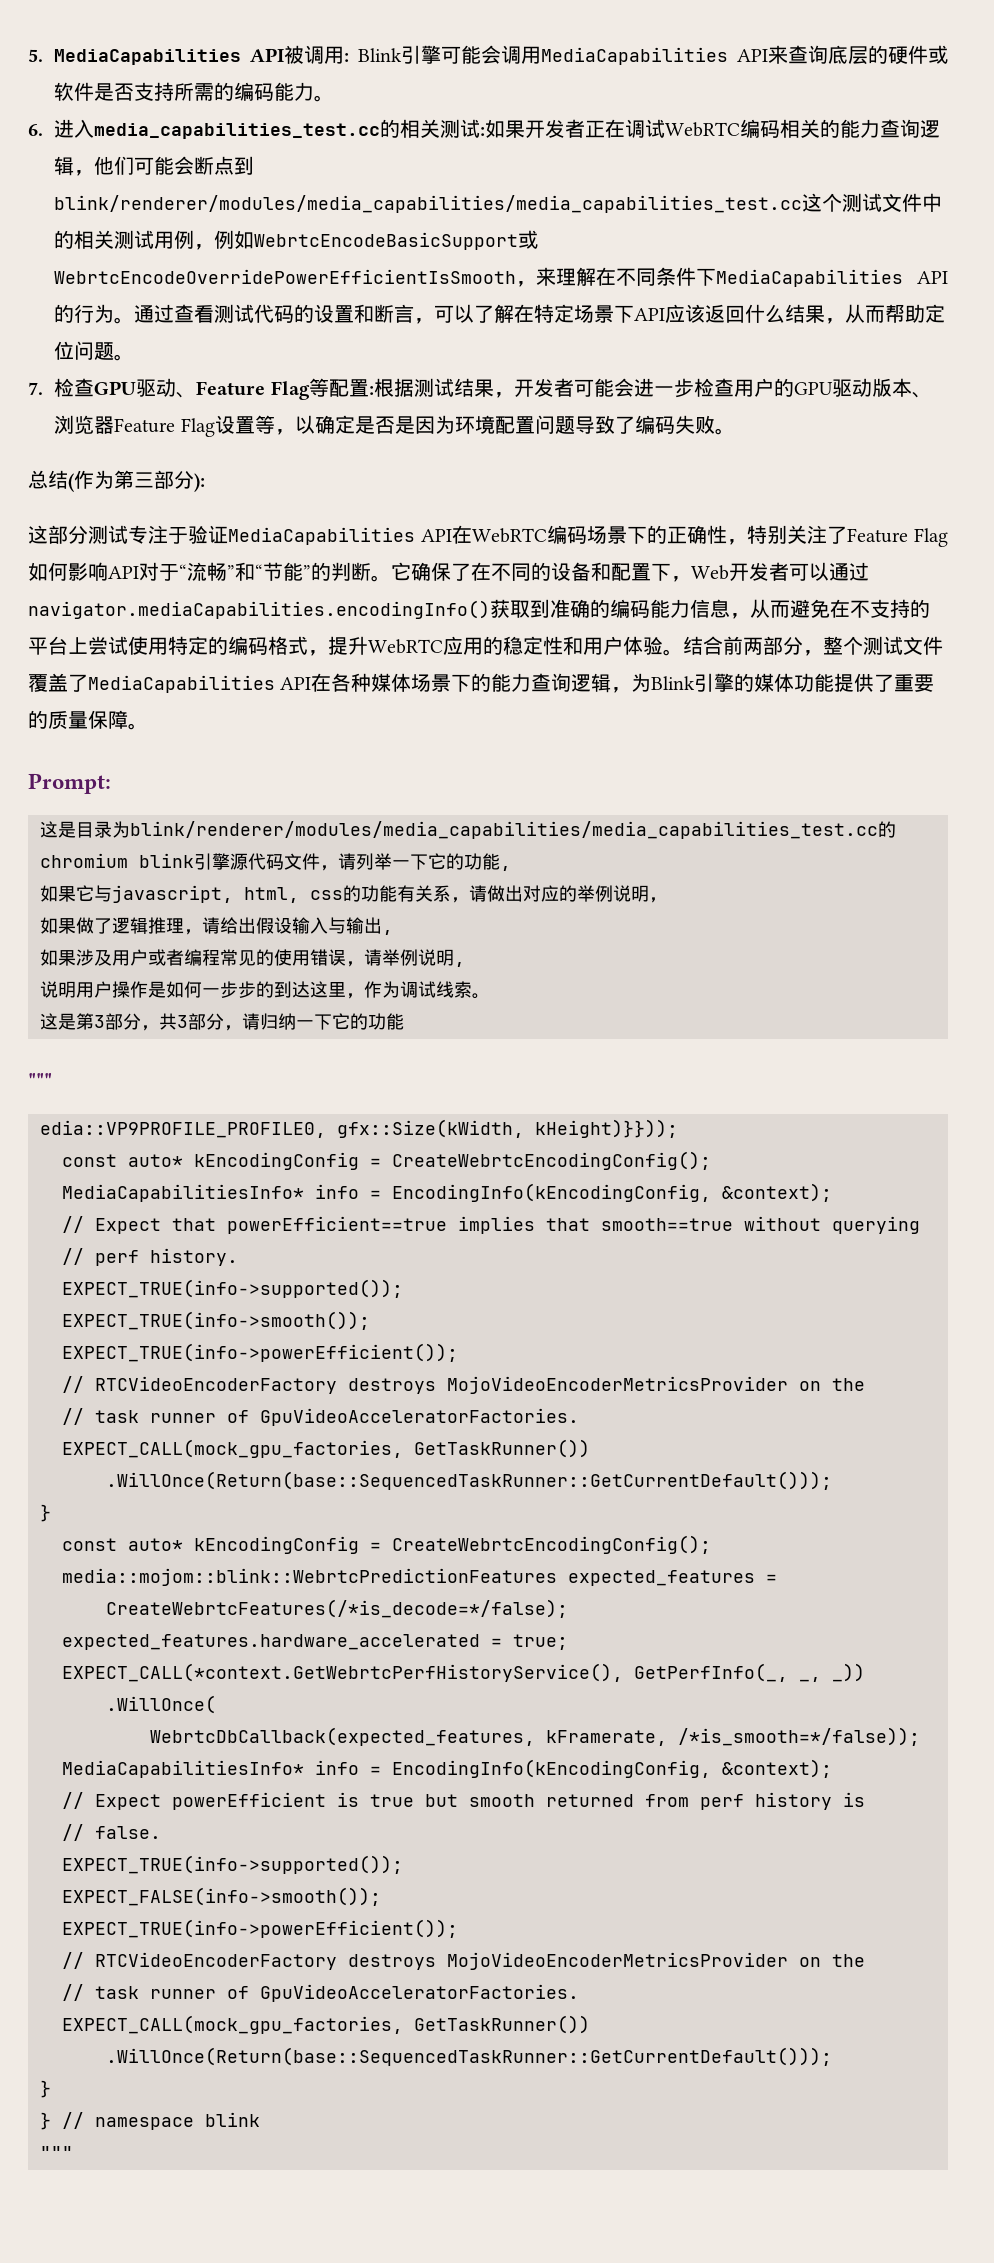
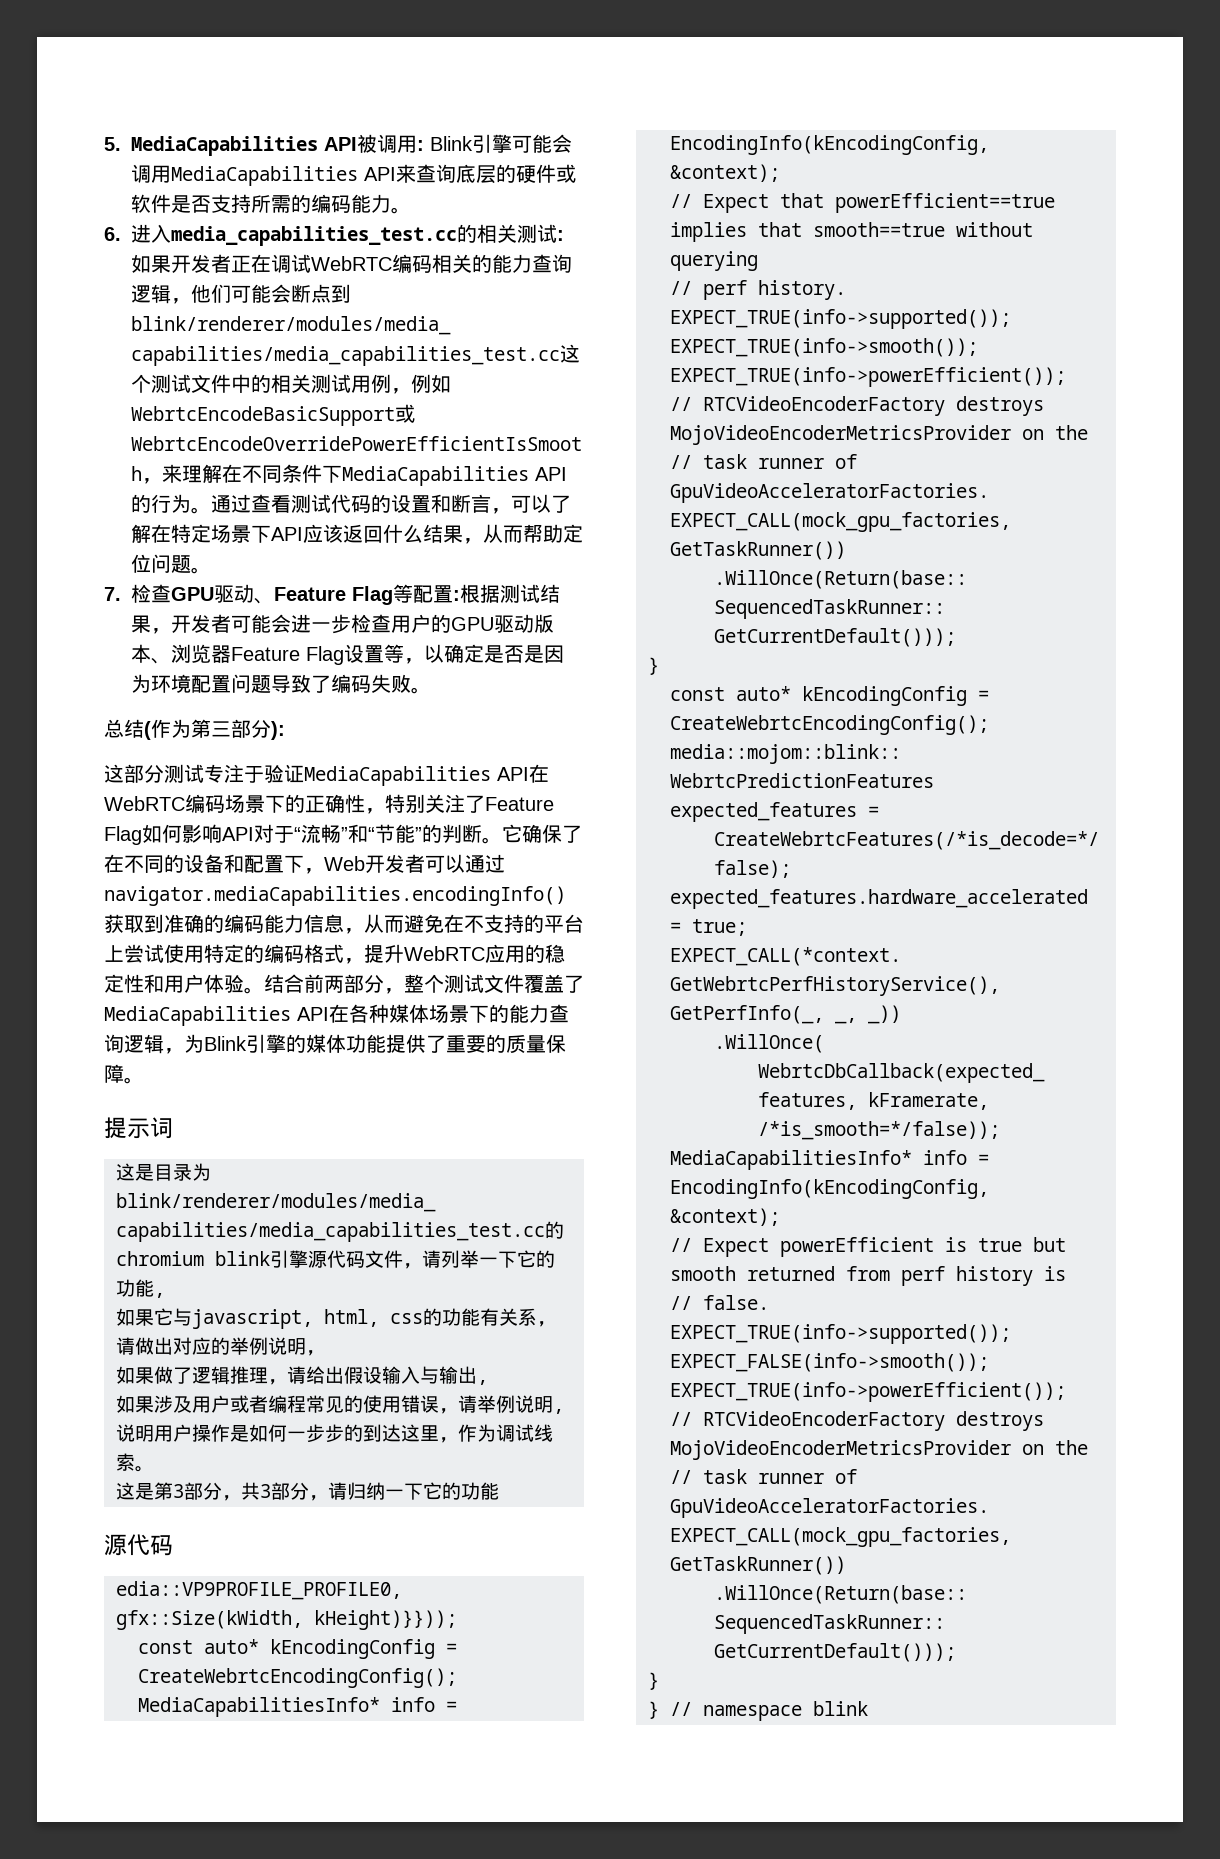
[28,773,111,794] Prompt: -> [104,1117,173,1139] 提示词
[28,1073,52,1088] """ -> [104,1534,173,1556] 源代码
[40,2146,73,2159] // """ -> (868, 1708) none

